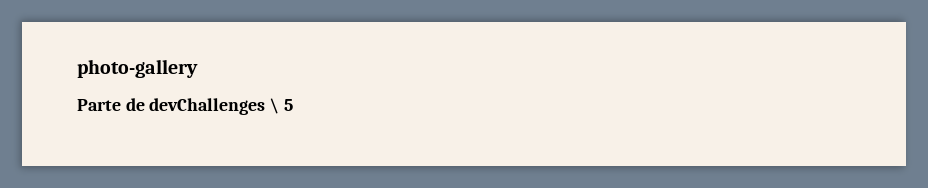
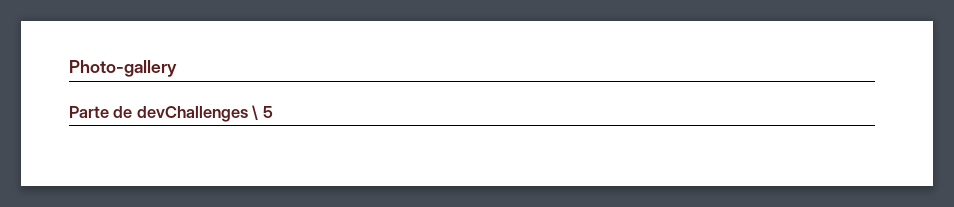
[77,59,198,78] photo-gallery -> [69,60,177,77] Photo-gallery

